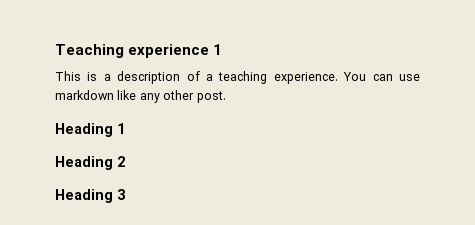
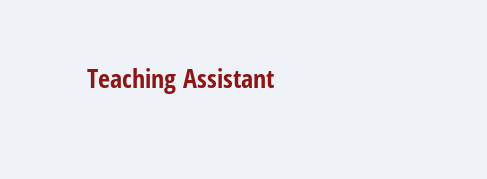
[128,44,223,58] [55,71,420,84] [55,90,226,103] [55,123,125,137] [55,156,125,170] [55,189,125,203] experience 1 // This is a description of a teaching experience. You can use markdown like any other post. // Heading 1 // Heading 2 // Heading 3 -> [182,68,274,88] Assistant

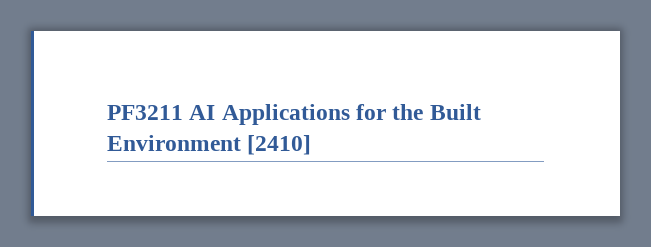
[87,68,274,94] Teaching Assistant -> [107,104,481,125] [107,135,312,155] PF3211 AI Applications for the Built Environment [2410]

